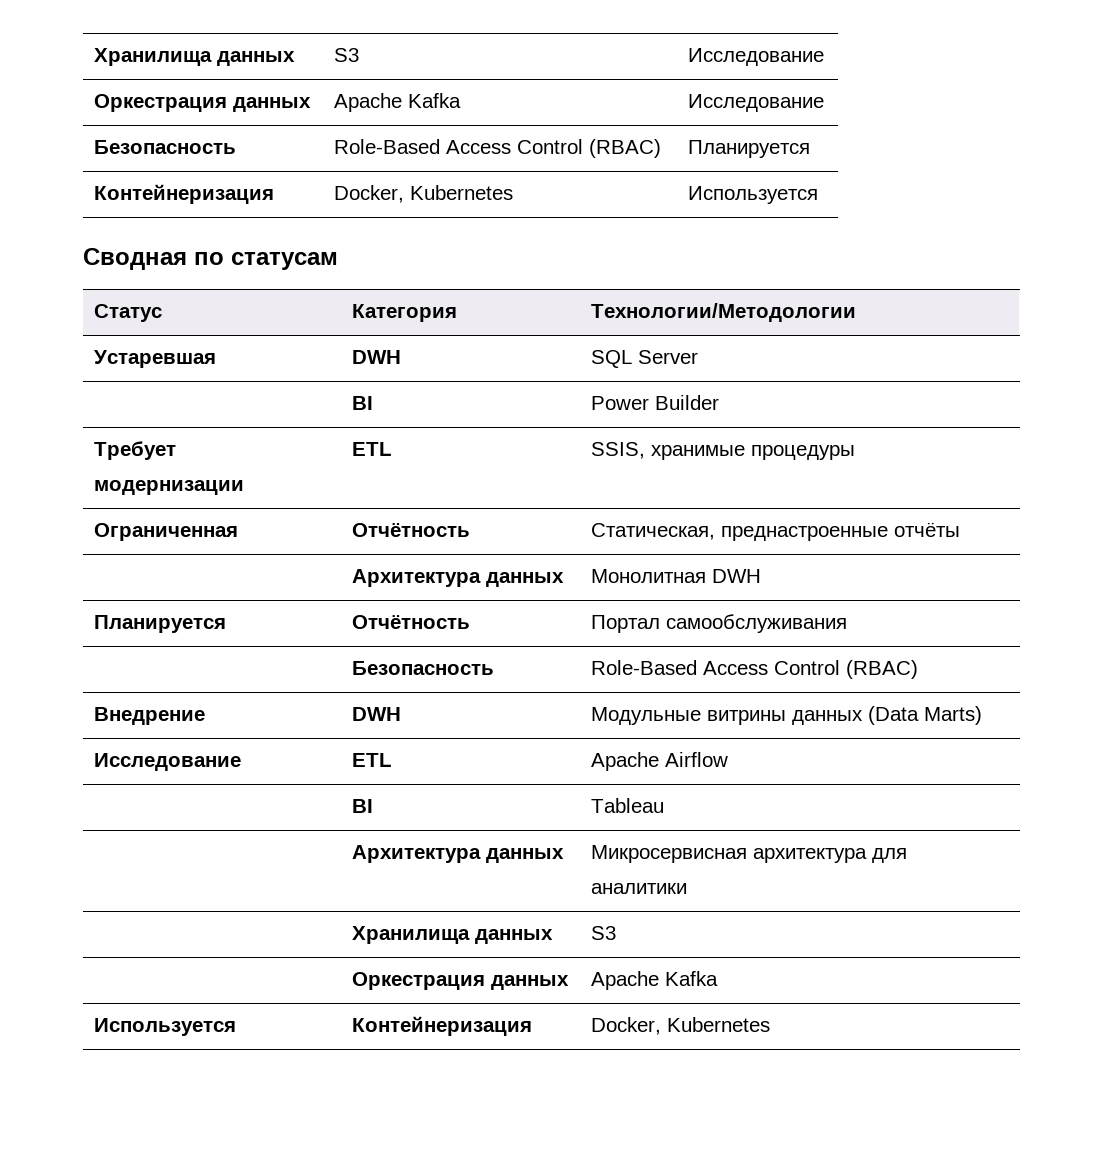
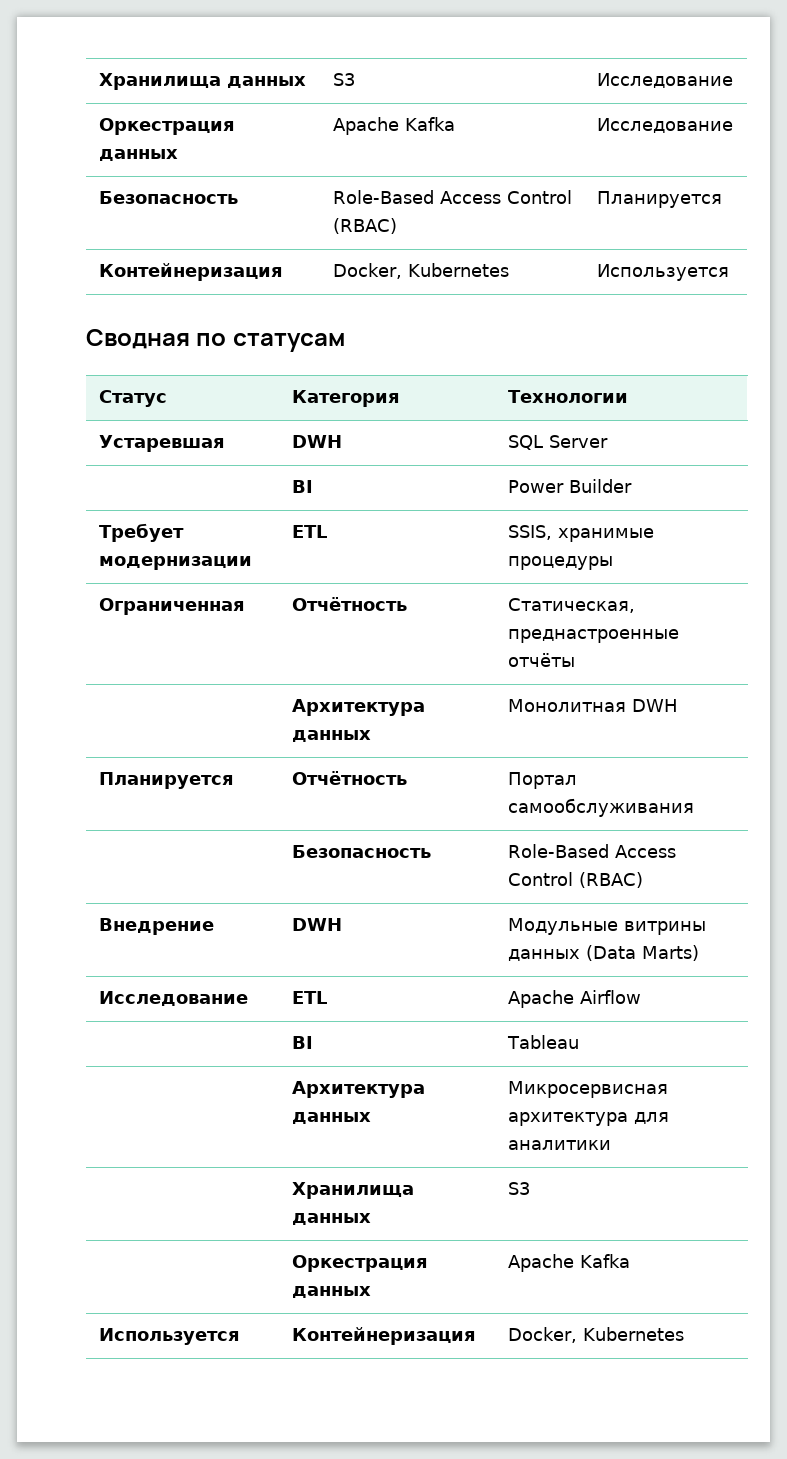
[591,303,857,322] Технологии/Методологии -> [507,390,628,403] Технологии

